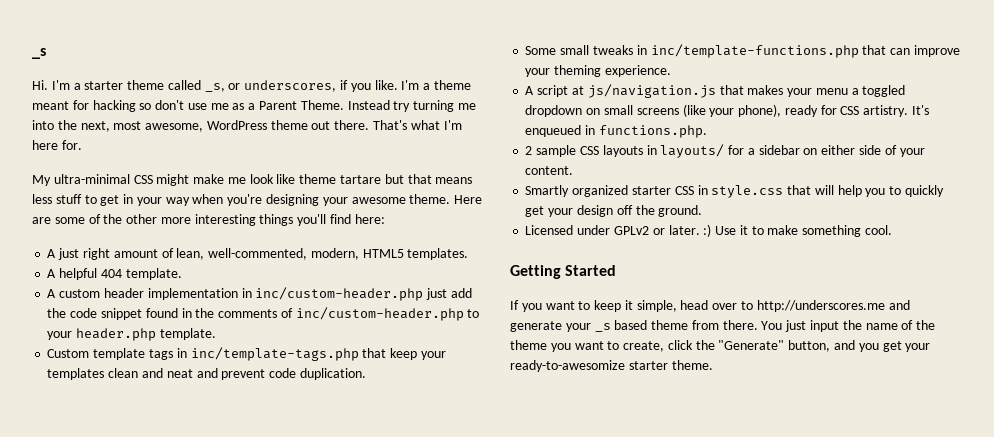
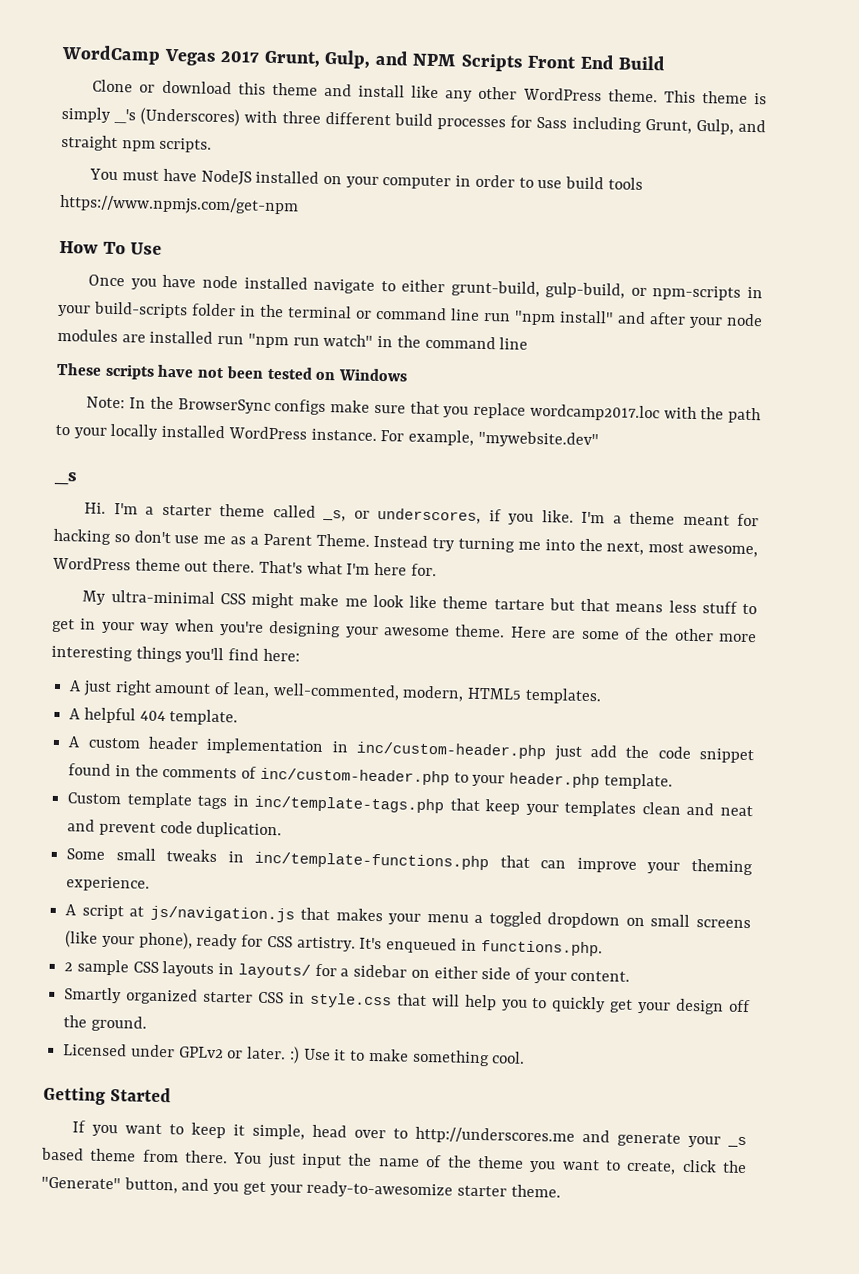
(32, 53) none -> [61,44,666,72] [92,79,767,105] [61,106,766,135] [61,134,213,153] [89,168,643,190] [59,194,299,216] [59,240,163,255] [88,274,763,301] [57,301,763,329] [57,328,529,350] [56,362,409,382] [86,396,762,424] [55,423,599,449] WordCamp Vegas 2017 Grunt, Gulp, and NPM Scripts Front End Build // Clone or download this theme and install like any other WordPress theme. This theme is simply _'s (Underscores) with three different build processes for Sass including Grunt, Gulp, and straight npm scripts. // You must have NodeJS installed on your computer in order to use build tools https://www.npmjs.com/get-npm // How To Use // Once you have node installed navigate to either grunt-build, gulp-build, or npm-scripts in your build-scripts folder in the terminal or command line run "npm install" and after your node modules are installed run "npm run watch" in the command line // These scripts have not been tested on Windows // Note: In the BrowserSync configs make sure that you replace wordcamp2017.loc with the path to your locally installed WordPress instance. For example, "mywebsite.dev" //

